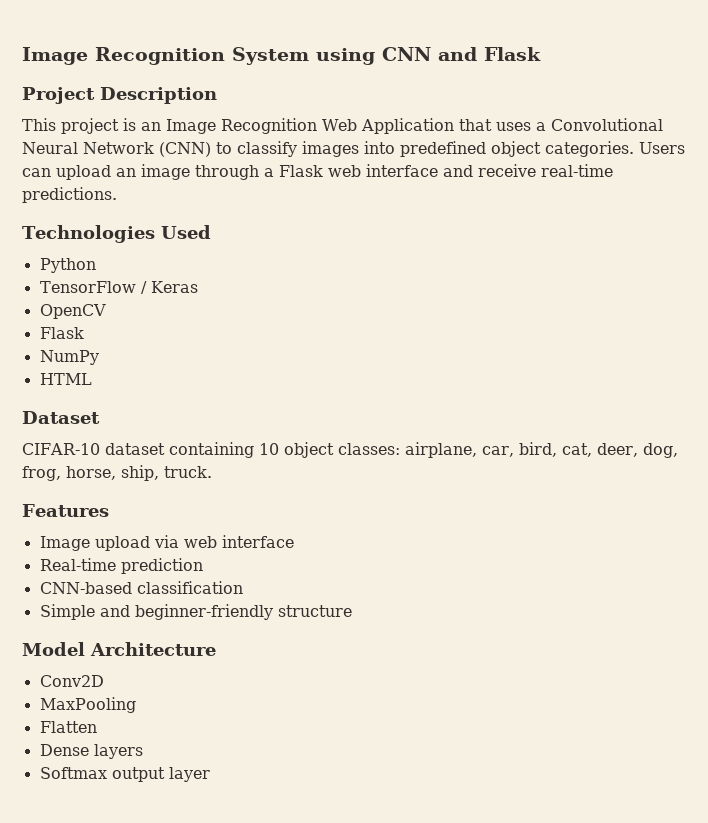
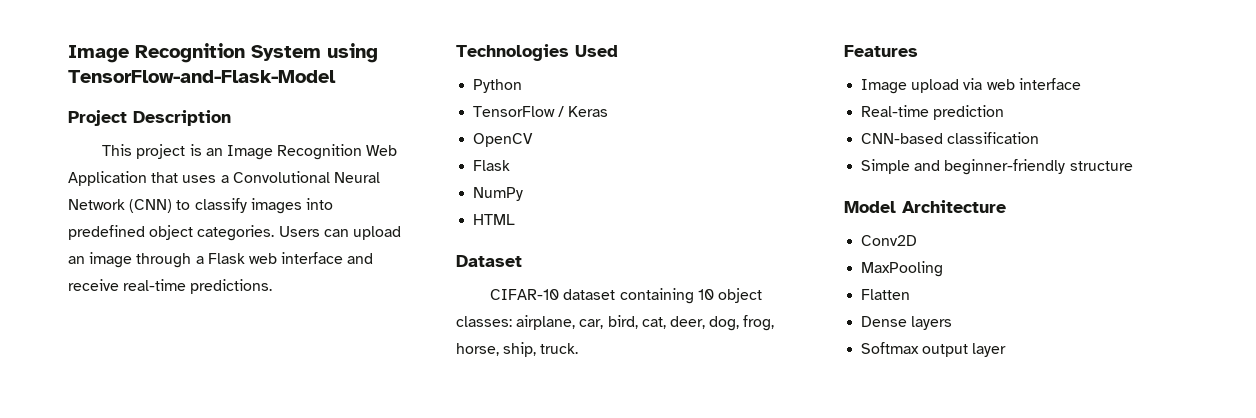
[382,47,541,61] CNN and Flask -> [68,70,336,83] TensorFlow-and-Flask-Model

